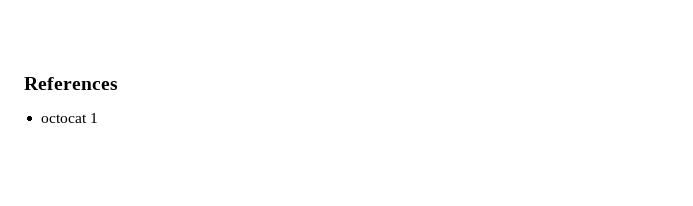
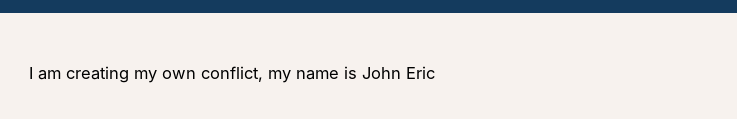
[24,77,118,90] [41,113,99,123] References // octocat 1 -> [29,66,435,83] I am creating my own conflict, my name is John Eric

